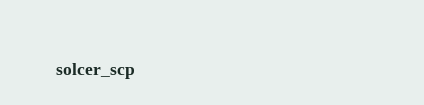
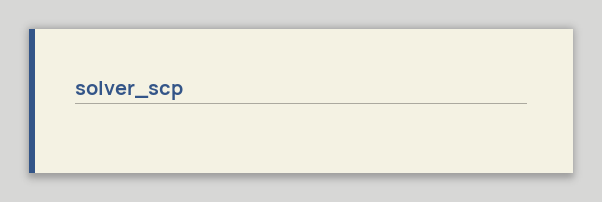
[56,63,135,79] solcer_scp -> [75,81,183,100] solver_scp

